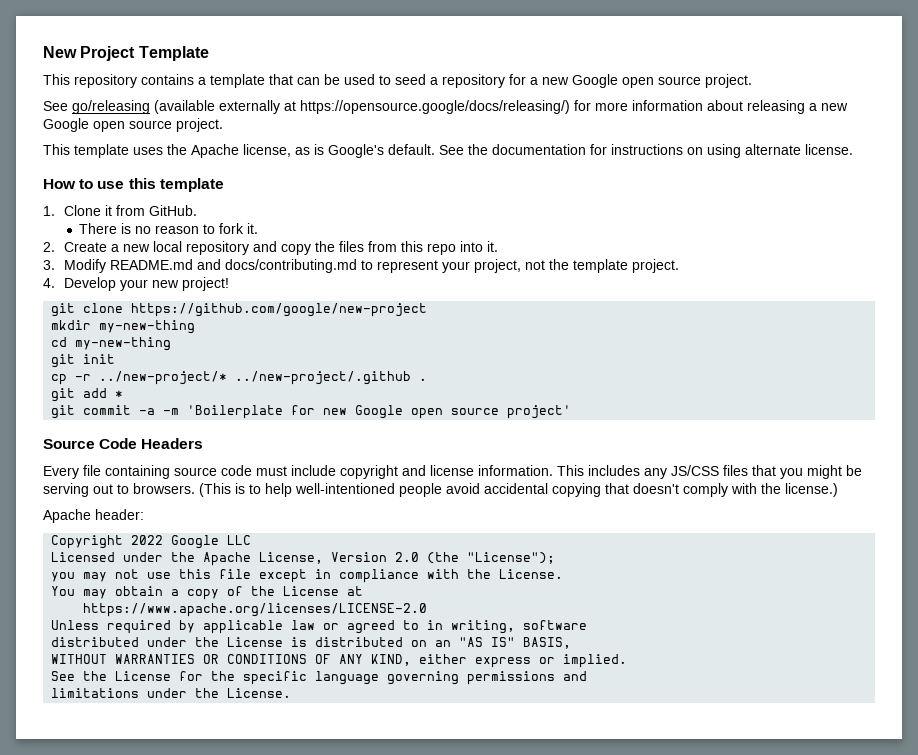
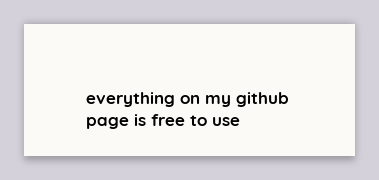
[43,46,209,61] [43,74,752,88] [43,100,848,114] [43,118,223,132] [43,144,853,158] [43,178,224,192] [43,205,197,216] [79,223,259,234] [43,241,498,255] [43,259,679,273] [43,277,229,291] [51,303,428,317] [51,320,196,334] [51,337,172,351] [51,354,116,368] [51,371,428,385] [51,388,124,402] [51,405,572,419] [43,438,204,449] [43,465,862,479] [43,483,838,497] [43,509,144,523] [51,535,252,549] [51,552,556,566] [51,569,564,583] [51,586,364,600] [83,603,428,617] [51,620,588,634] [51,637,572,649] [51,654,628,668] [51,671,588,685] [51,688,292,698] New Project Template // This repository contains a template that can be used to seed a repository for a new Google open source project. // See go/releasing (available externally at https://opensource.google/docs/releasing/) for more information about releasing a new Google open source project. // This template uses the Apache license, as is Google's default. See the documentation for instructions on using alternate license. // How to use this template // 1. Clone it from GitHub. // There is no reason to fork it. // 2. Create a new local repository and copy the files from this repo into it. // 3. Modify README.md and docs/contributing.md to represent your project, not the template project. // 4. Develop your new project! // git clone https://github.com/google/new-project // mkdir my-new-thing // cd my-new-thing // git init // cp -r ../new-project/* ../new-project/.github . // git add * // git commit -a -m 'Boilerplate for new Google open source project' // Source Code Headers // Every file containing source code must include copyright and license information. This includes any JS/CSS files that you might be serving out to browsers. (This is to help well-intentioned people avoid accidental copying that doesn't comply with the license.) // Apache header: // Copyright 2022 Google LLC // Licensed under the Apache License, Version 2.0 (the "License"); // you may not use this file except in compliance with the License. // You may obtain a copy of the License at // https://www.apache.org/licenses/LICENSE-2.0 // Unless required by applicable law or agreed to in writing, software // distributed under the License is distributed on an "AS IS" BASIS, // WITHOUT WARRANTIES OR CONDITIONS OF ANY KIND, either express or implied. // See the License for the specific language governing permissions and // limitations under the License. -> [86,92,289,107] [86,114,240,129] everything on my github page is free to use

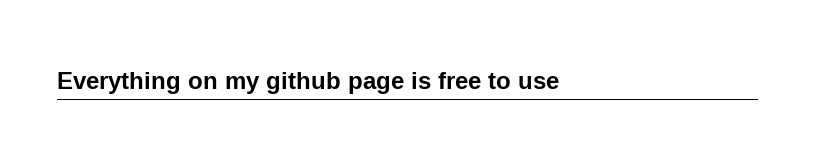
[86,92,175,107] everything -> [57,72,181,94] Everything

